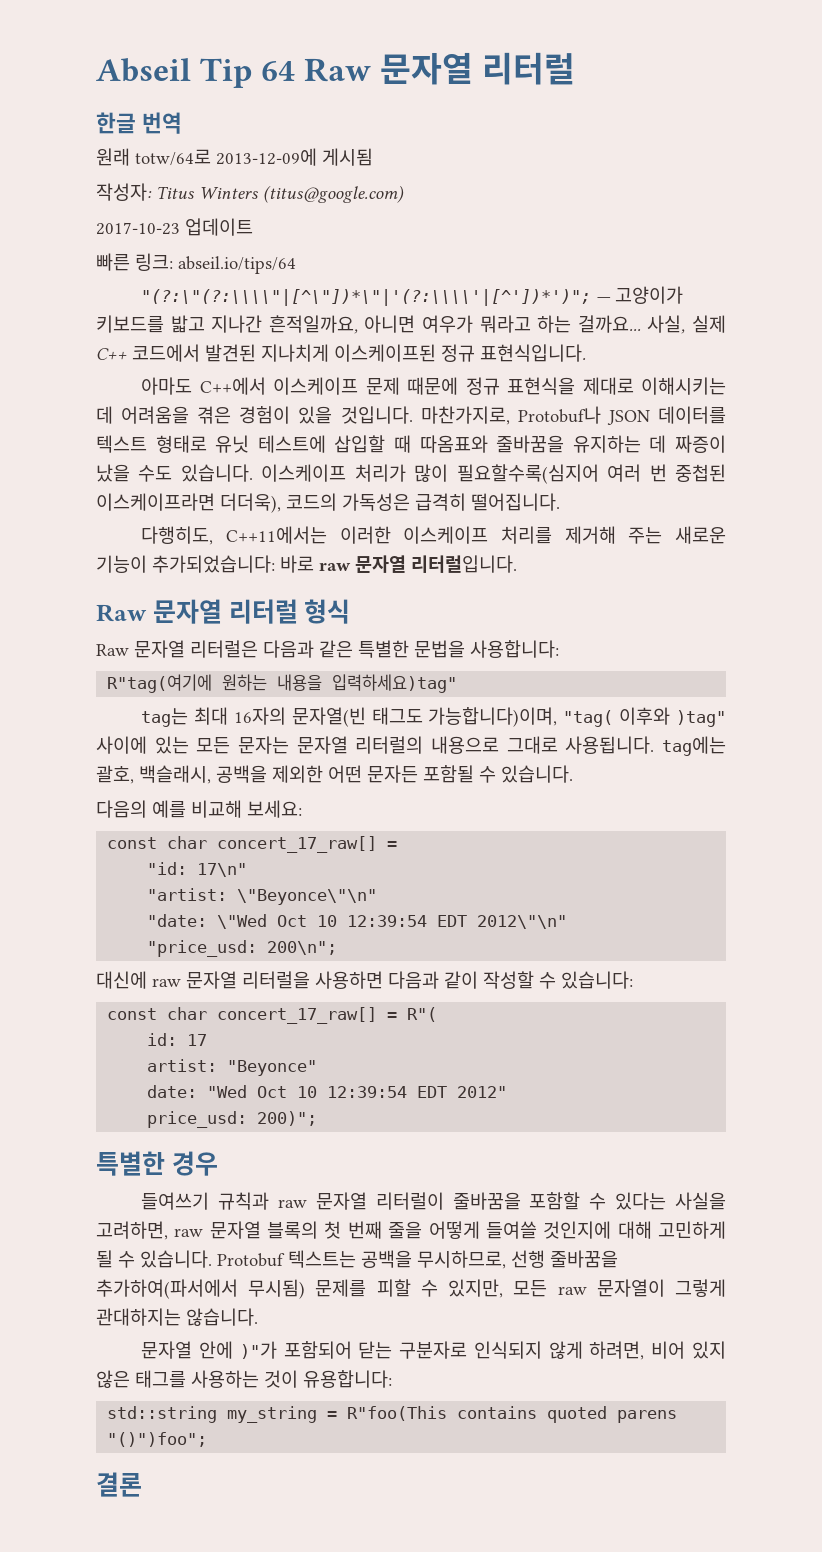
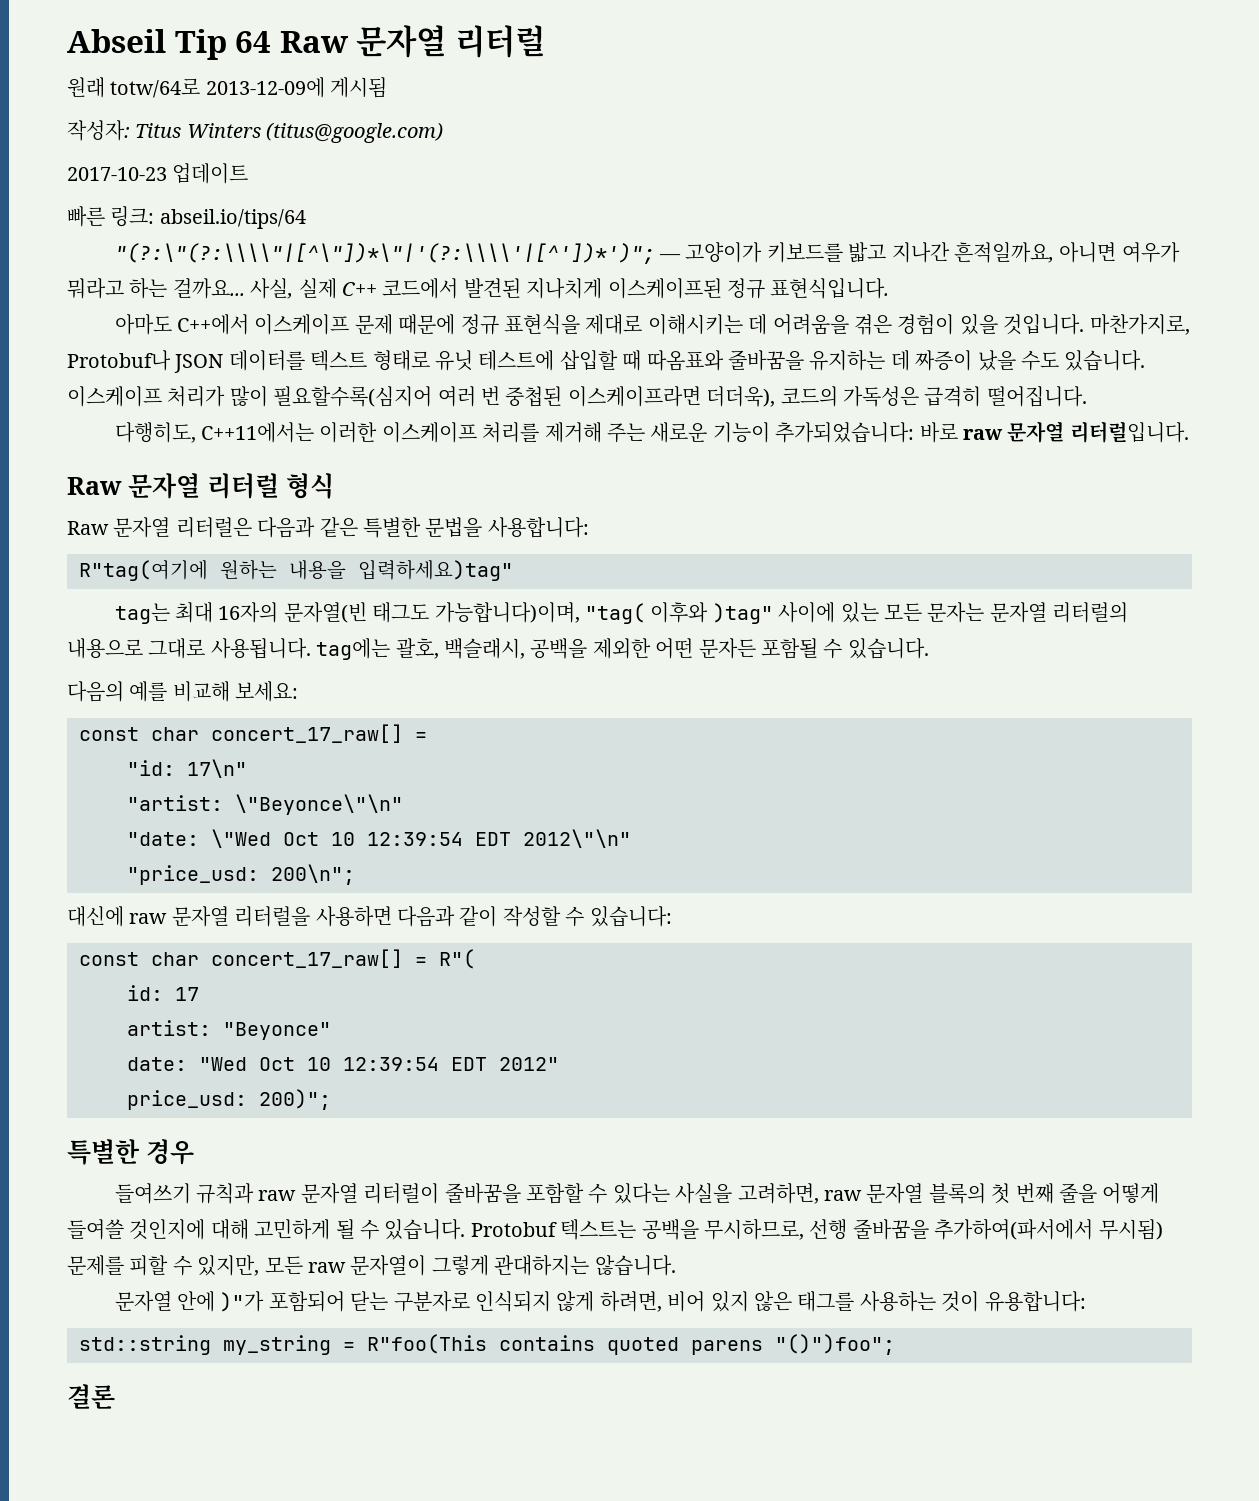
[96,112,182,134] // 한글 번역 -> (545, 41) none

